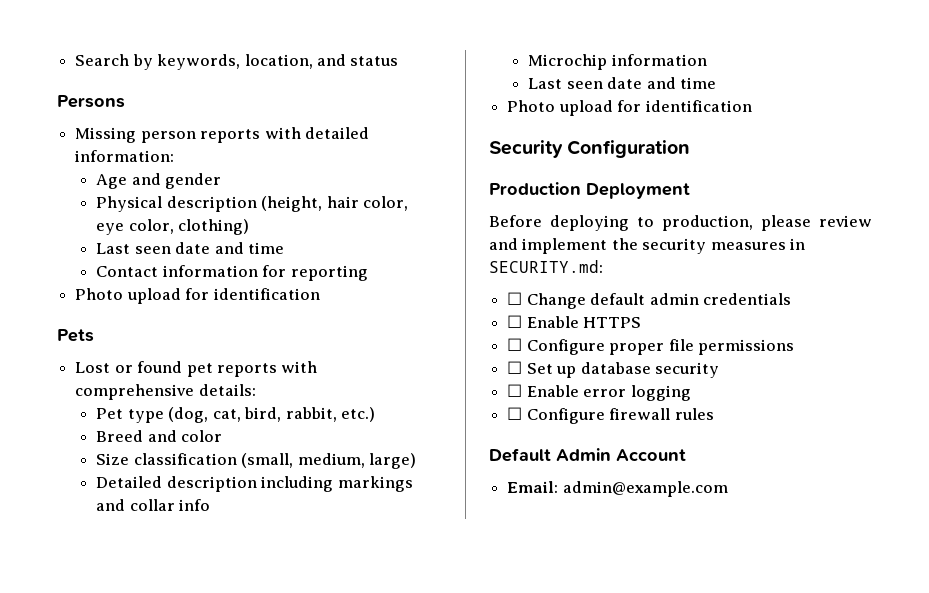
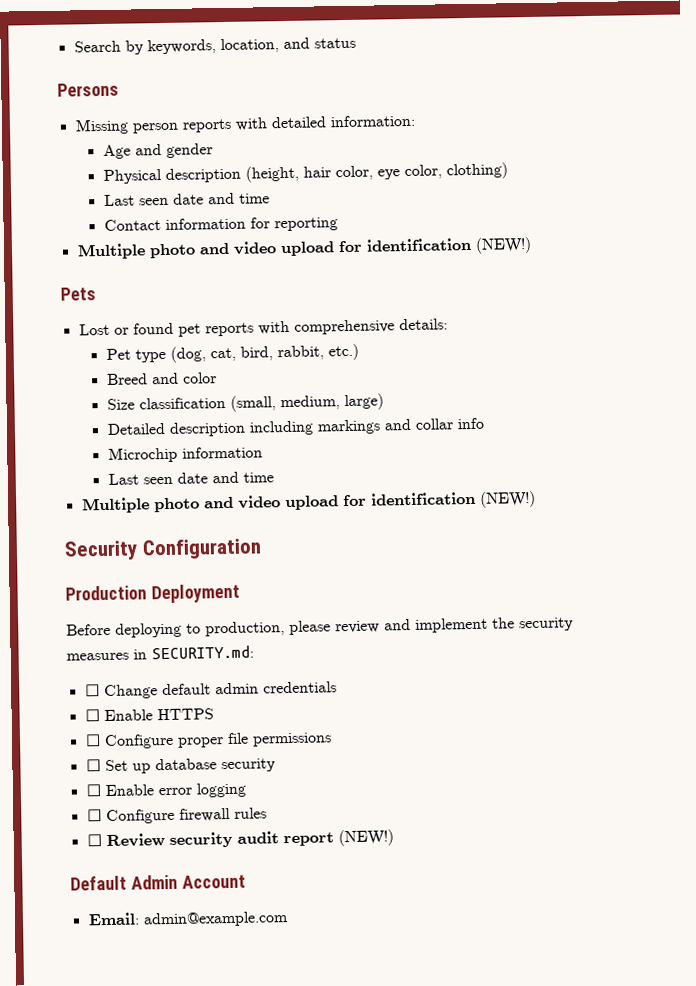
[75,288,320,304] Photo upload for identification -> [76,236,532,260] Multiple photo and video upload for identification (NEW!)
[507,100,752,116] Photo upload for identification -> [81,490,536,514] Multiple photo and video upload for identification (NEW!)
(714, 414) none -> [86,829,394,848] // ☐ Review security audit report (NEW!)

